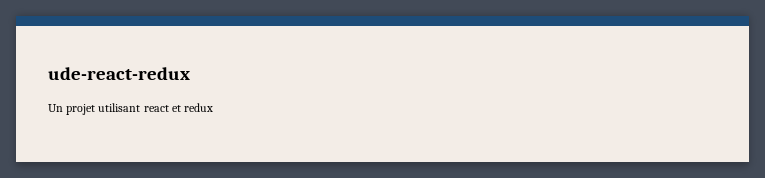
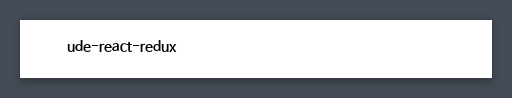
[48,103,214,115] // Un projet utilisant react et redux -> (177, 46) none

